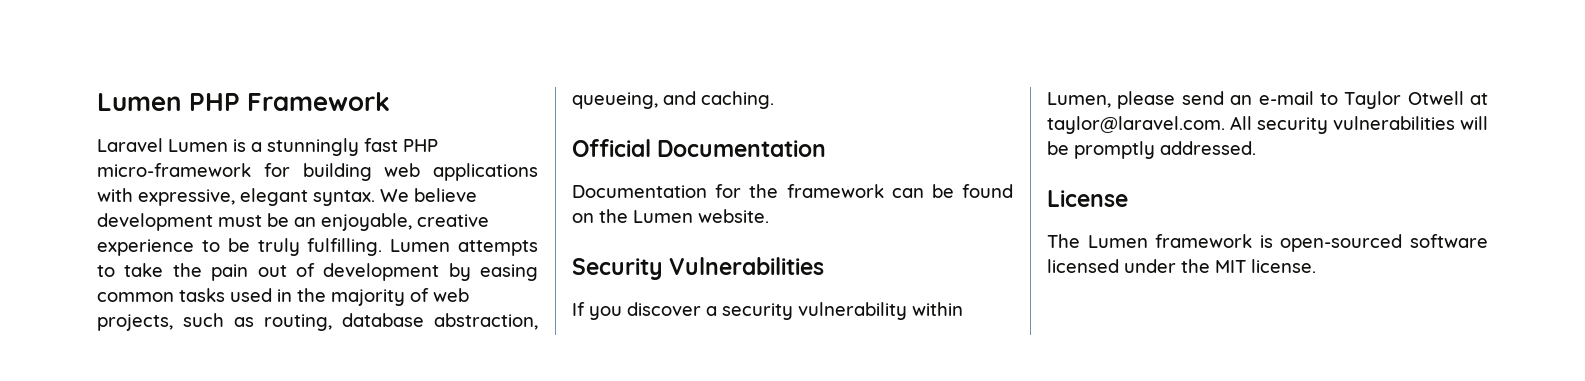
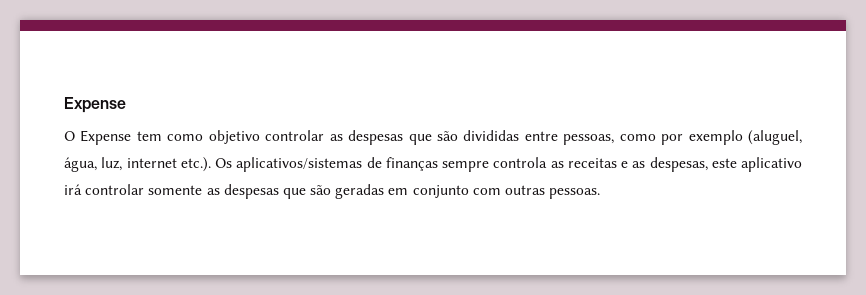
[97,92,391,111] [97,138,438,156] [97,163,538,181] [97,188,477,206] [97,213,489,231] [97,238,538,256] [97,263,538,281] [97,288,469,306] [97,313,538,331] [572,91,774,109] [572,139,827,157] [572,184,1013,198] [572,209,769,223] [572,257,825,280] [572,302,963,320] [1047,91,1488,109] [1047,116,1488,134] [1047,141,1256,159] [1047,190,1128,207] [1047,234,1488,252] [1047,259,1316,273] Lumen PHP Framework // Laravel Lumen is a stunningly fast PHP micro-framework for building web applications with expressive, elegant syntax. We believe development must be an enjoyable, creative experience to be truly fulfilling. Lumen attempts to take the pain out of development by easing common tasks used in the majority of web projects, such as routing, database abstraction, queueing, and caching. // Official Documentation // Documentation for the framework can be found on the Lumen website. // Security Vulnerabilities // If you discover a security vulnerability within Lumen, please send an e-mail to Taylor Otwell at taylor@laravel.com. All security vulnerabilities will be promptly addressed. // License // The Lumen framework is open-sourced software licensed under the MIT license. -> [64,97,126,113] [64,130,802,145] [64,157,802,172] [64,184,601,199] Expense // O Expense tem como objetivo controlar as despesas que são divididas entre pessoas, como por exemplo (aluguel, água, luz, internet etc.). Os aplicativos/sistemas de finanças sempre controla as receitas e as despesas, este aplicativo irá controlar somente as despesas que são geradas em conjunto com outras pessoas.

